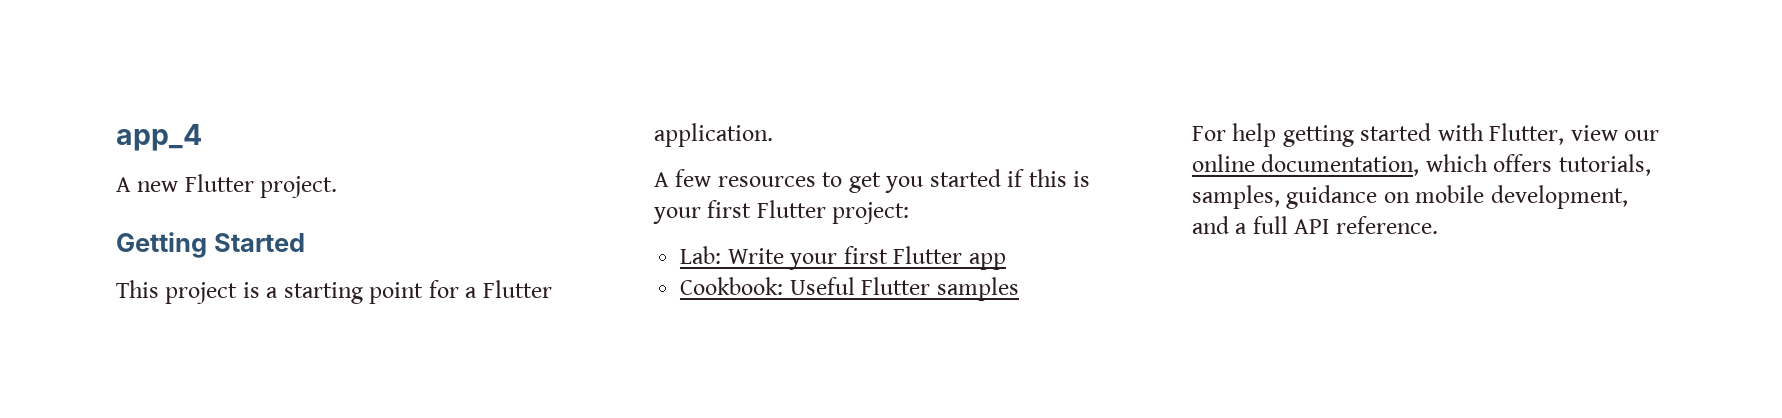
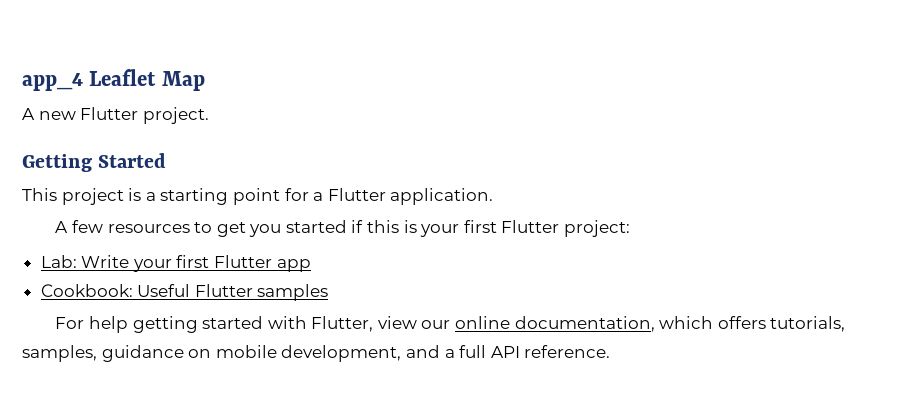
(202, 137) none -> [89,69,205,91] Leaflet Map

